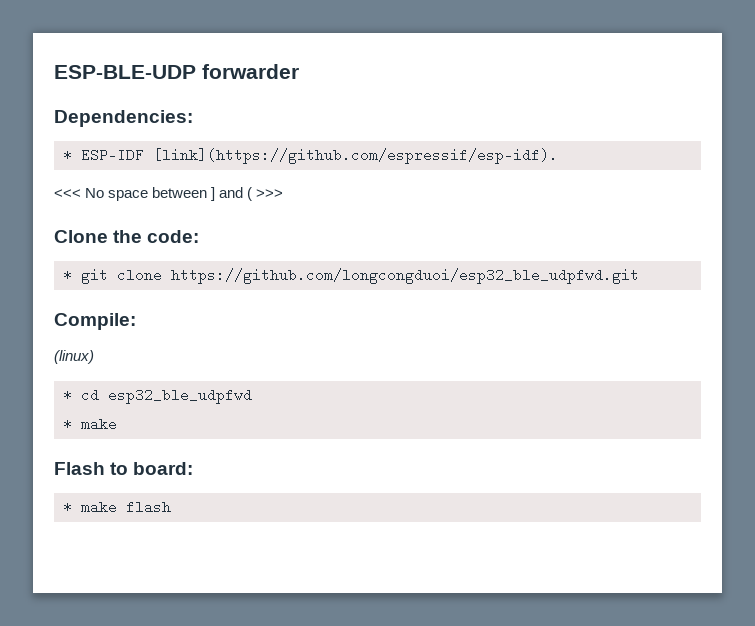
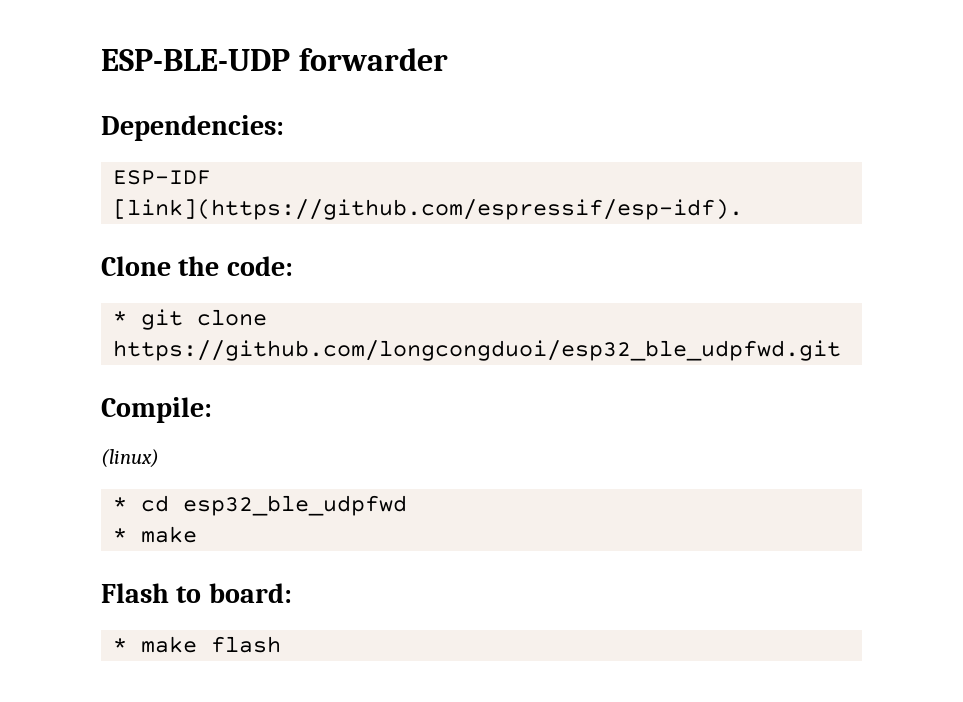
[63,148,72,162] * -> (284, 128) none
[54,187,284,201] // <<< No space between ] and ( >>> -> (744, 209) none

